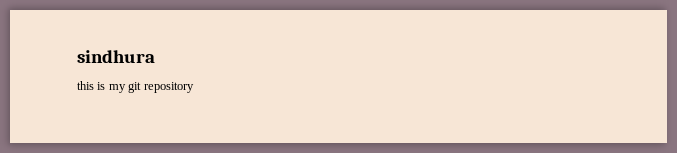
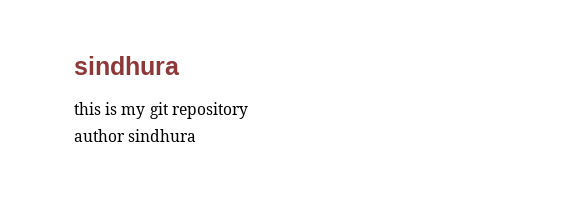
(194, 87) none -> [74,129,197,142] // author sindhura

